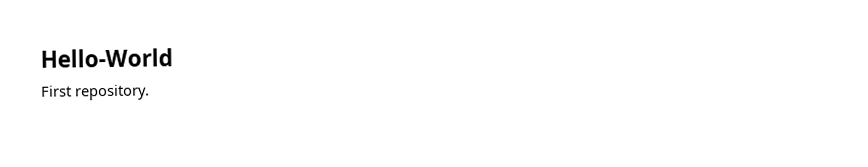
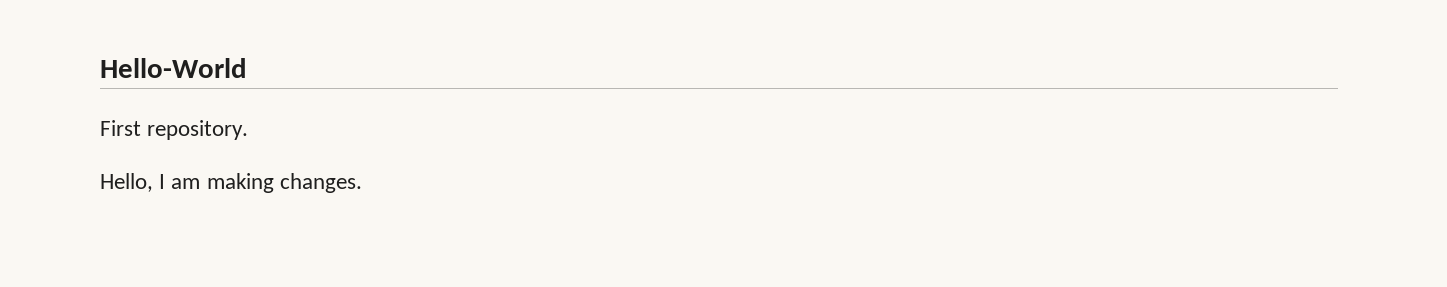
(150, 92) none -> [100,173,362,193] // Hello, I am making changes.

